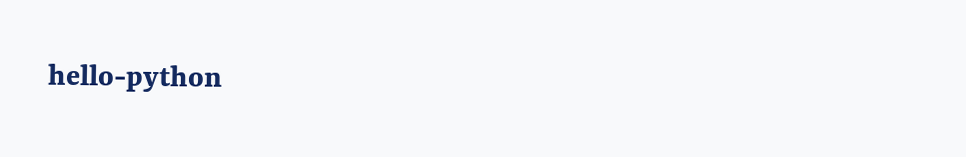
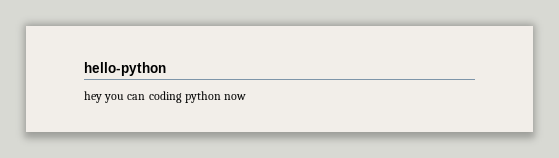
(223, 78) none -> [84,91,247,103] // hey you can coding python now

